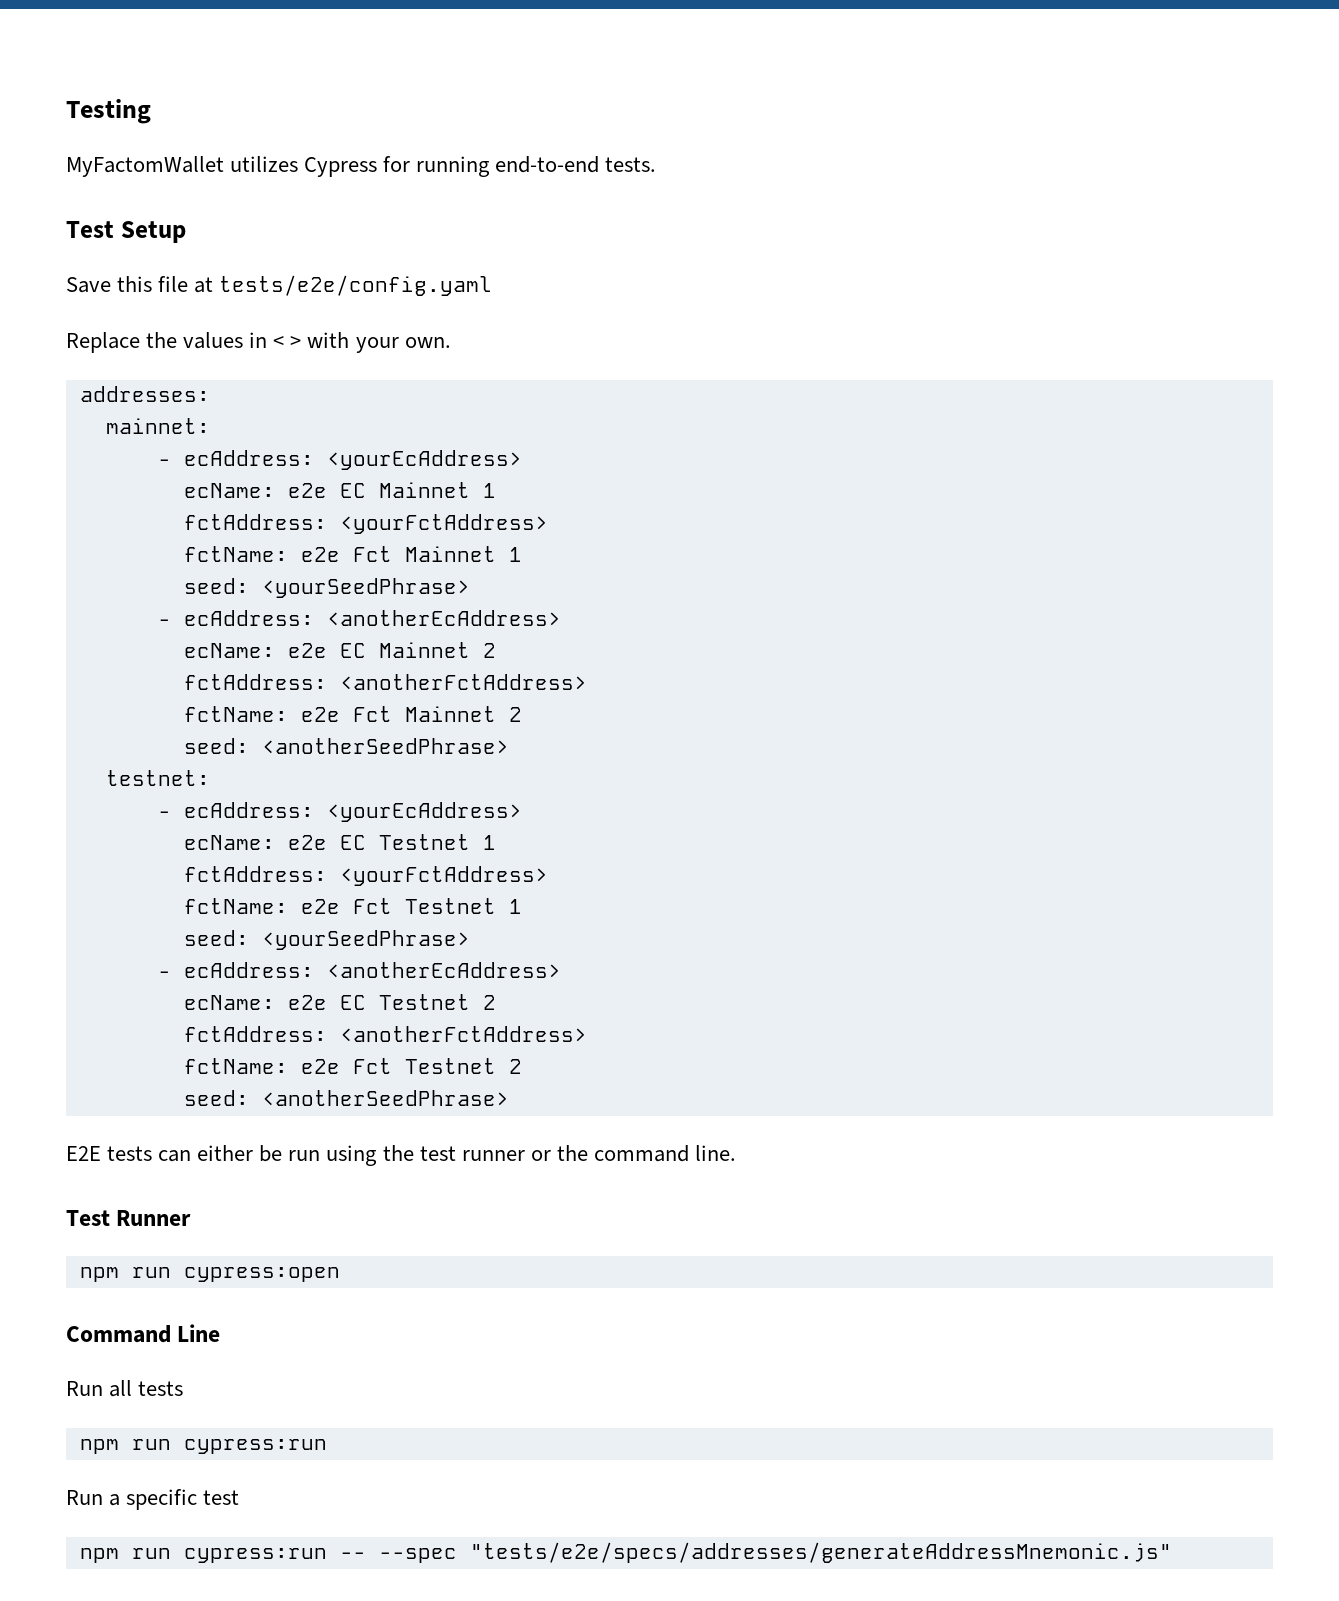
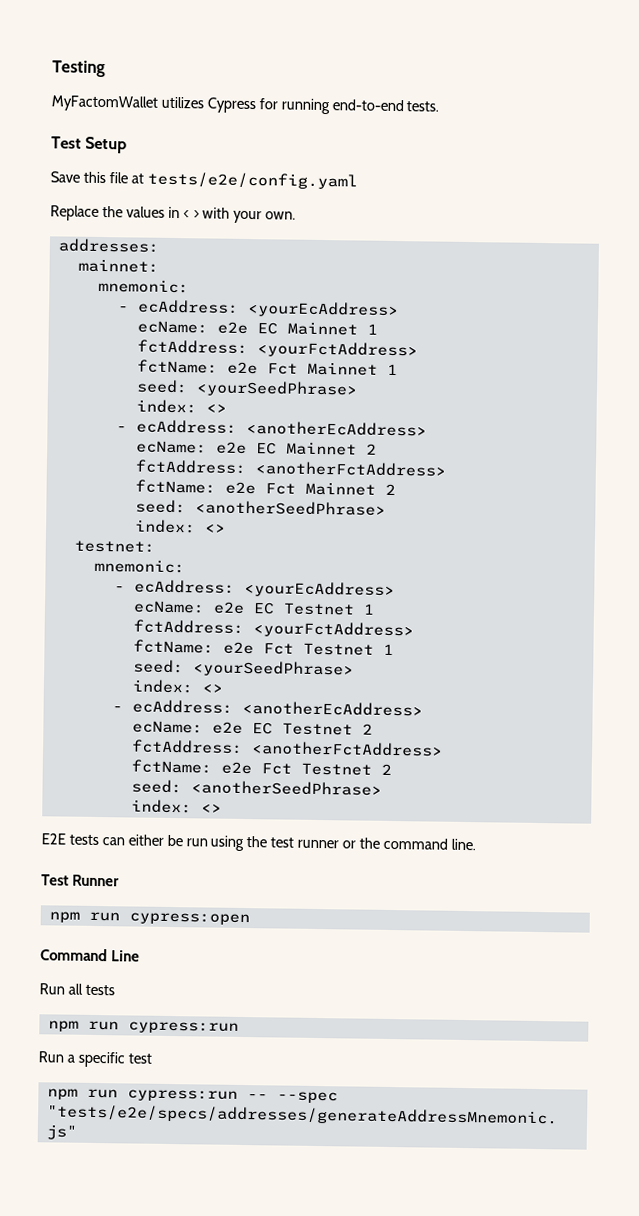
(210, 426) none -> [97,278,189,294] // mnemonic:
(470, 588) none -> [135,399,227,414] // index: <>
(509, 746) none -> [134,519,226,534] // index: <>
(210, 778) none -> [93,558,185,574] // mnemonic:
(470, 940) none -> [131,679,223,694] // index: <>
(509, 1098) none -> [130,799,222,814] // index: <>

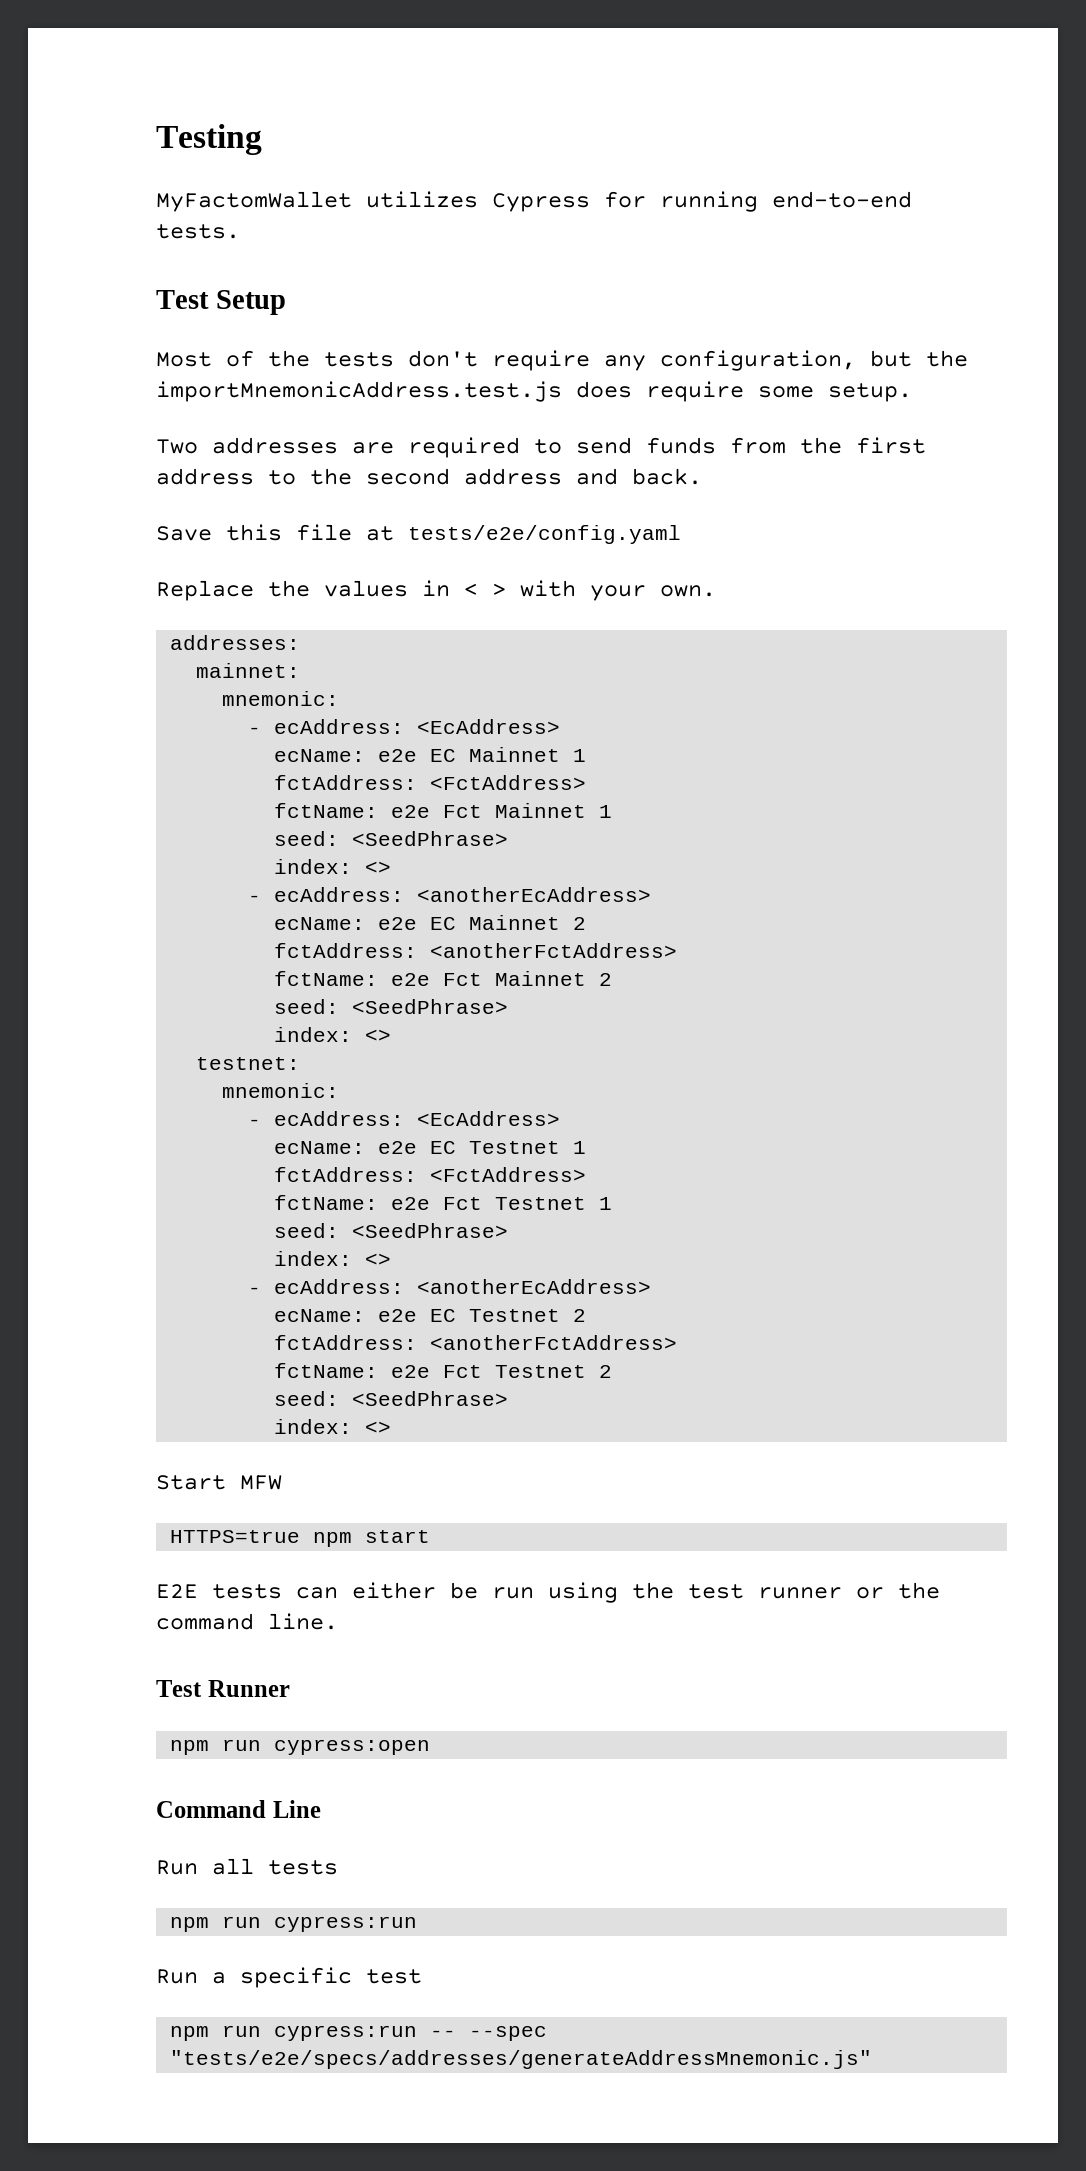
(128, 145) none -> [156,350,968,371] [156,381,912,402] [156,437,926,458] [156,468,702,485] // Most of the tests don't require any configuration, but the importMnemonicAddress.test.js does require some setup. // Two addresses are required to send funds from the first address to the second address and back.
[246,300,399,319] <yourEcAddress> -> [417,719,561,734] <EcAddress>
[256,341,418,359] <yourFctAddress> -> [430,775,587,790] <FctAddress>
[195,380,358,398] <yourSeedPhrase> -> [352,831,509,846] <SeedPhrase>
[194,500,386,516] <anotherSeedPhrase> -> [352,999,509,1014] <SeedPhrase>
[243,580,395,599] <yourEcAddress> -> [417,1111,561,1126] <EcAddress>
[252,621,414,639] <yourFctAddress> -> [430,1167,587,1182] <FctAddress>
[192,660,354,678] <yourSeedPhrase> -> [352,1223,509,1238] <SeedPhrase>
[190,780,382,796] [130,799,222,814] <anotherSeedPhrase> // index: <> -> [352,1391,509,1406] [274,1419,392,1434] [156,1475,282,1490] [170,1530,431,1547] <SeedPhrase> // index: <> // Start MFW // HTTPS=true npm start

